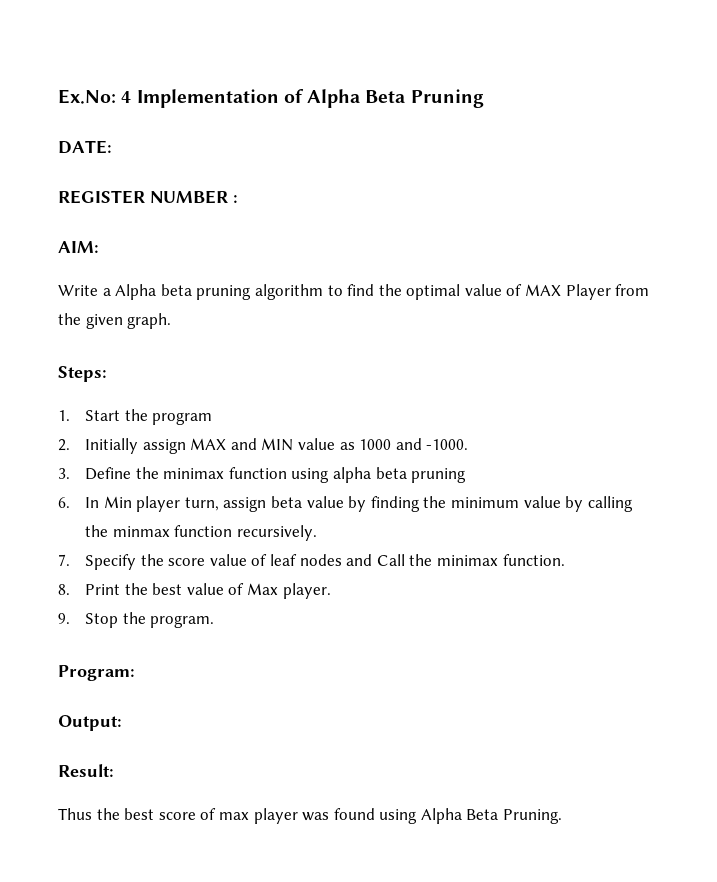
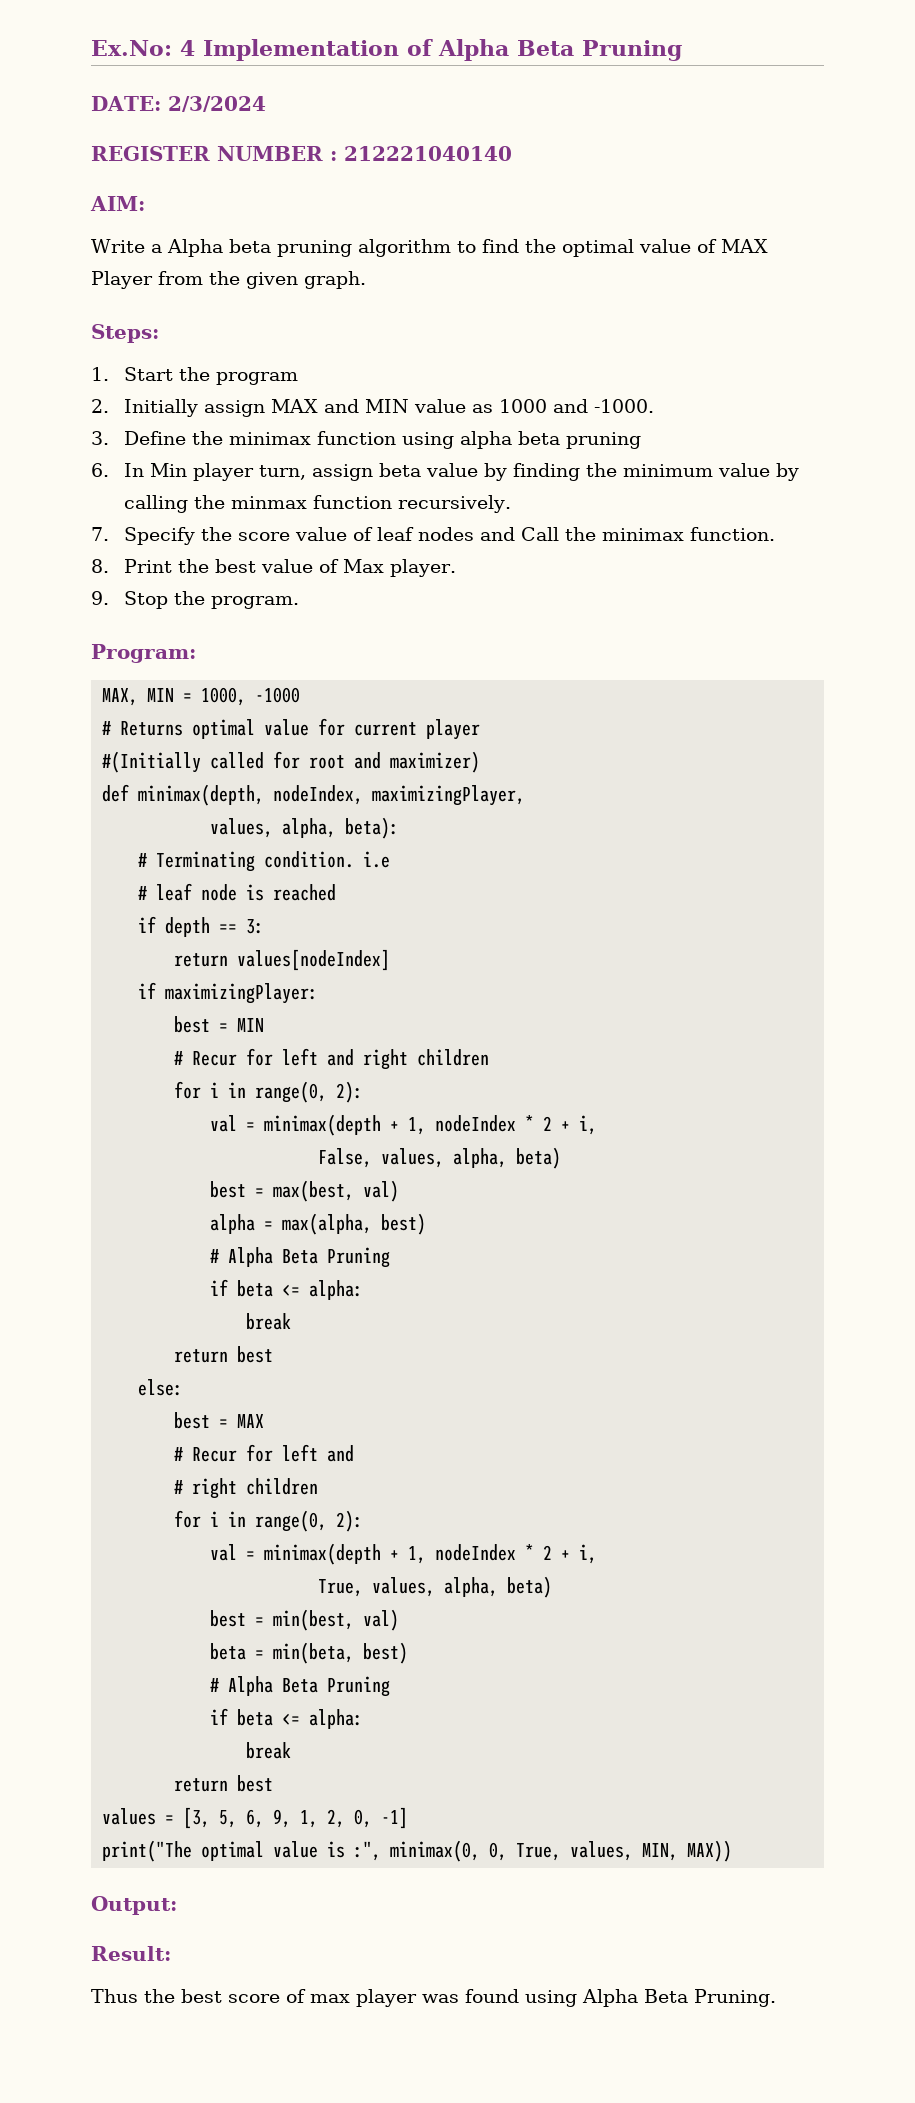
(112, 147) none -> [167,96,266,112] 2/3/2024
(238, 199) none -> [344,146,512,161] 212221040140
(135, 673) none -> [102,687,301,706] [102,718,481,740] [102,751,481,773] [102,784,526,806] [210,817,400,839] [138,851,391,872] [138,883,337,901] [138,916,265,937] [174,949,391,971] [138,982,319,1004] [174,1016,265,1033] [174,1048,490,1070] [174,1081,364,1103] [210,1114,598,1136] [318,1147,562,1169] [210,1180,400,1202] [210,1213,427,1235] [210,1247,391,1268] [210,1279,364,1300] [246,1313,292,1330] [174,1346,274,1363] [138,1379,184,1396] [174,1412,265,1429] [174,1444,355,1462] [174,1478,319,1499] [174,1510,364,1532] [210,1543,598,1565] [318,1576,553,1598] [210,1609,400,1631] [210,1642,409,1664] [210,1676,391,1697] [210,1708,364,1729] [246,1742,292,1759] [174,1775,274,1792] [102,1807,409,1829] [102,1840,733,1862] // MAX, MIN = 1000, -1000 // # Returns optimal value for current player // #(Initially called for root and maximizer) // def minimax(depth, nodeIndex, maximizingPlayer, // values, alpha, beta): // # Terminating condition. i.e // # leaf node is reached // if depth == 3: // return values[nodeIndex] // if maximizingPlayer: // best = MIN // # Recur for left and right children // for i in range(0, 2): // val = minimax(depth + 1, nodeIndex * 2 + i, // False, values, alpha, beta) // best = max(best, val) // alpha = max(alpha, best) // # Alpha Beta Pruning // if beta <= alpha: // break // return best // else: // best = MAX // # Recur for left and // # right children // for i in range(0, 2): // val = minimax(depth + 1, nodeIndex * 2 + i, // True, values, alpha, beta) // best = min(best, val) // beta = min(beta, best) // # Alpha Beta Pruning // if beta <= alpha: // break // return best // values = [3, 5, 6, 9, 1, 2, 0, -1] // print("The optimal value is :", minimax(0, 0, True, values, MIN, MAX))

